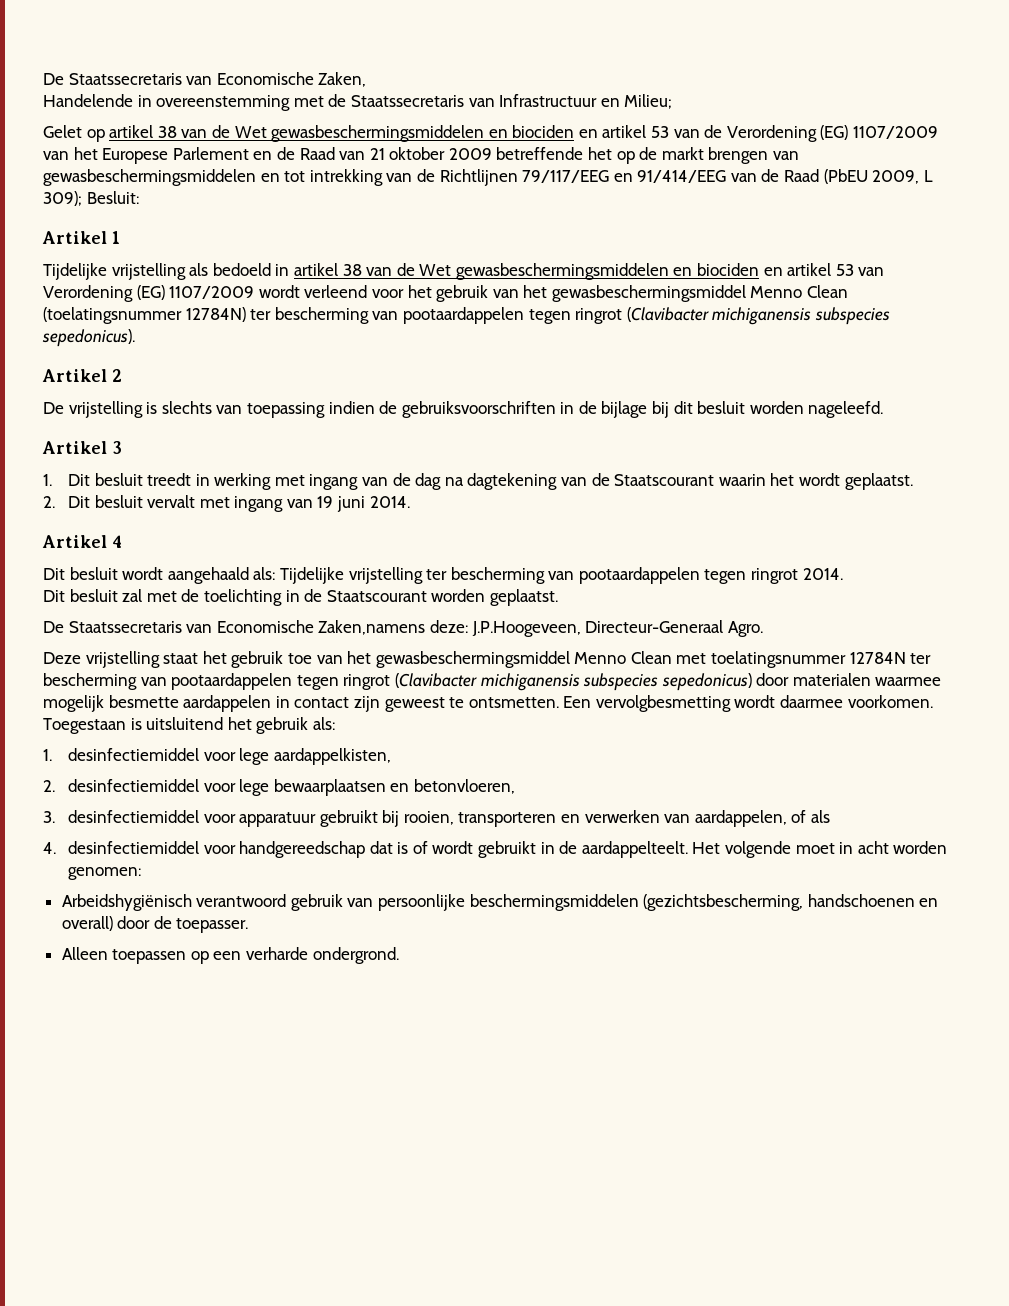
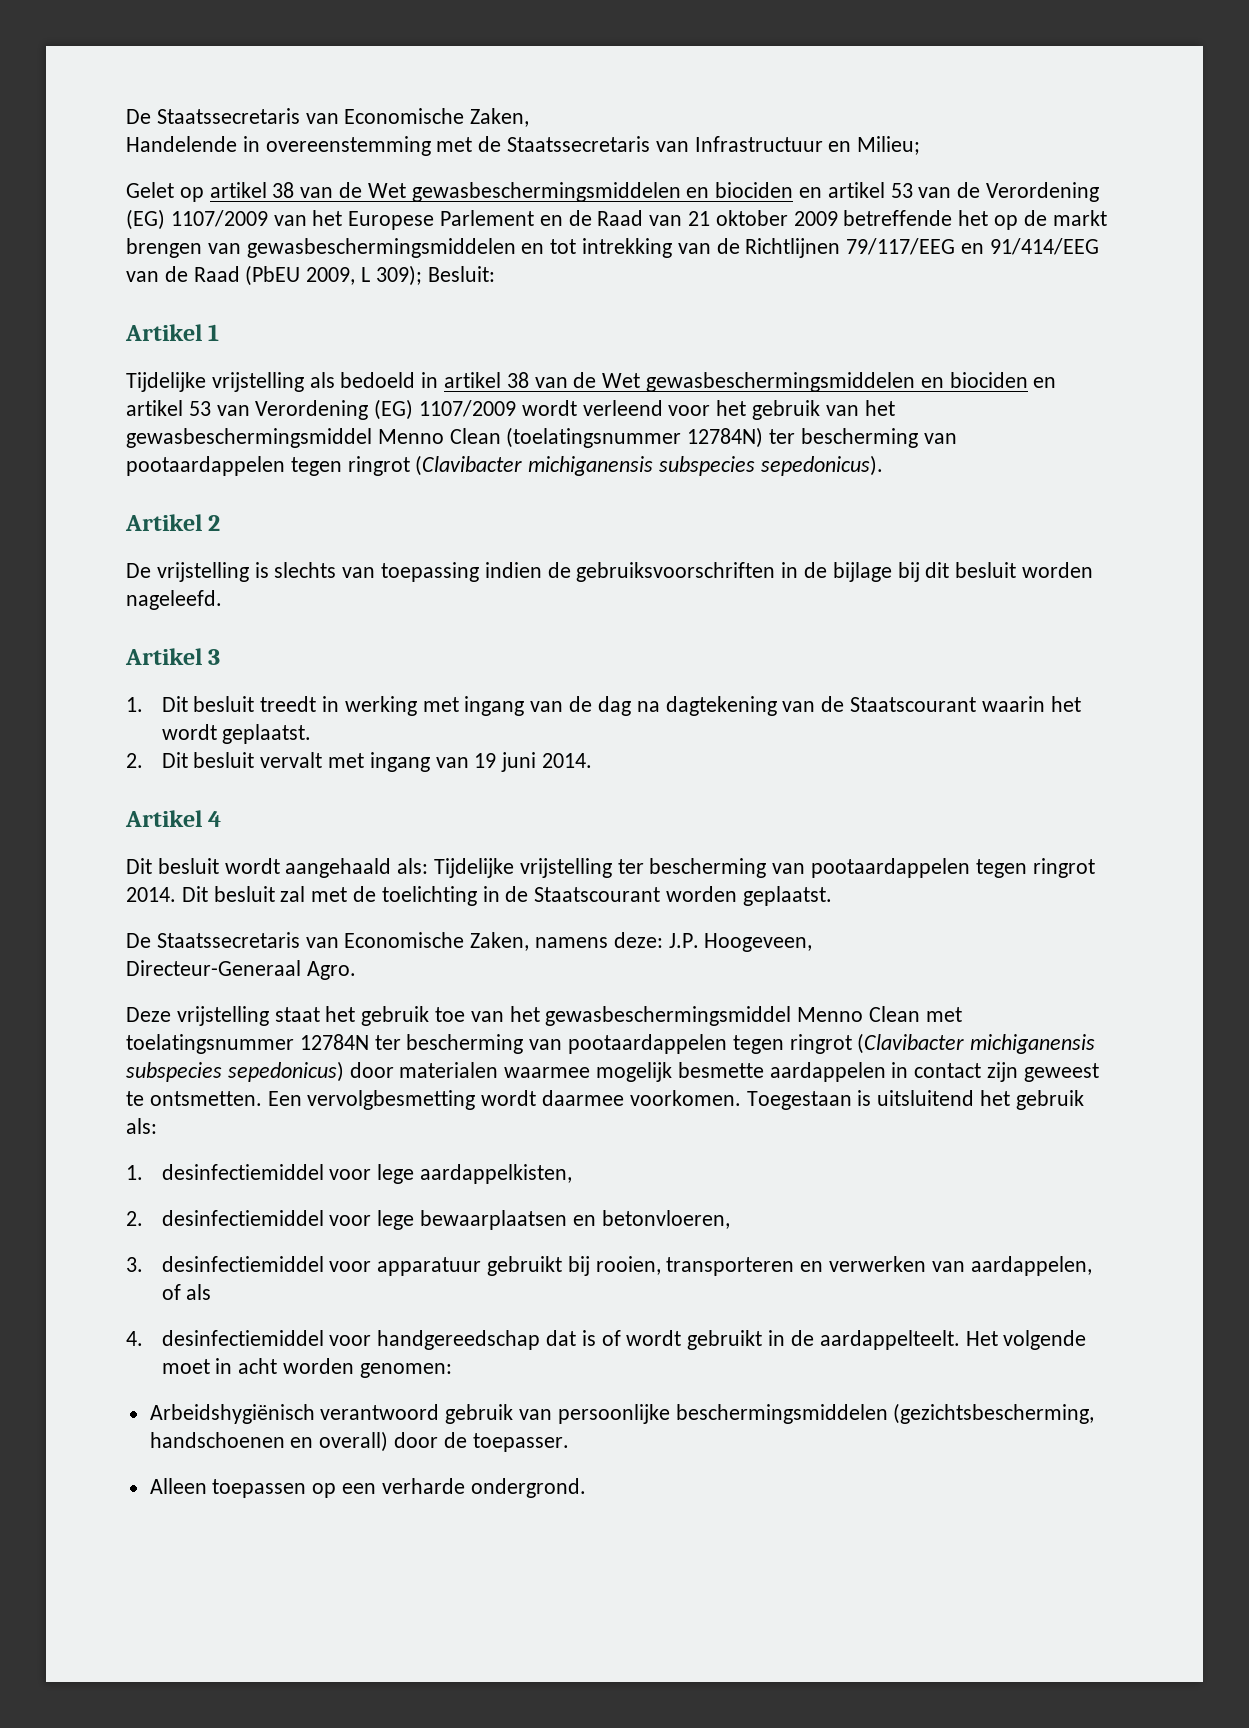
(843, 574) // -> (176, 894) none
[318,620,581,637] Zaken,namens deze: J.P.Hoogeveen, -> [470,932,813,952] Zaken, namens deze: J.P. Hoogeveen, //

